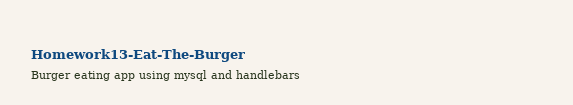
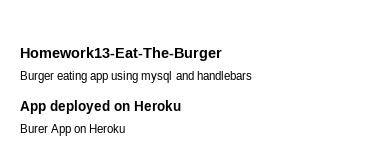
(300, 74) none -> [20,100,181,114] [20,124,126,136] // App deployed on Heroku // Burer App on Heroku

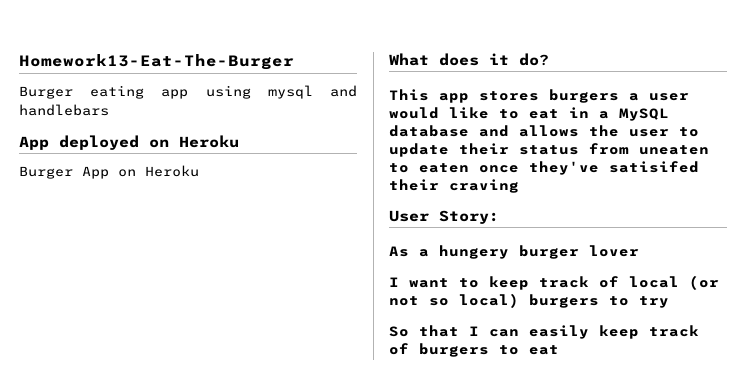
[20,124,48,133] Burer -> [19,166,73,179] Burger
(126, 128) none -> [389,53,549,66] [389,89,689,103] [389,107,669,121] [389,125,699,137] [389,143,709,157] [389,161,699,175] [389,179,519,193] [389,210,499,224] [389,245,639,259] [389,275,719,290] [389,293,669,308] [389,325,699,339] [389,343,559,357] // What does it do? // This app stores burgers a user would like to eat in a MySQL database and allows the user to update their status from uneaten to eaten once they've satisifed their craving // User Story: // As a hungery burger lover // I want to keep track of local (or not so local) burgers to try // So that I can easily keep track of burgers to eat

